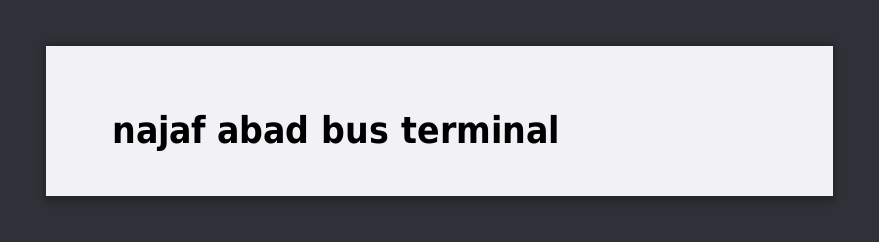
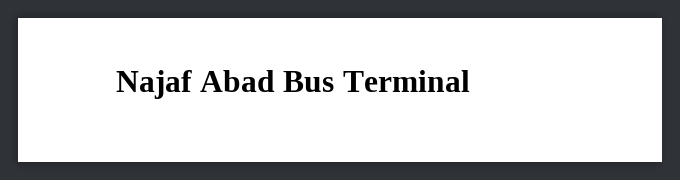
[112,114,559,151] najaf abad bus terminal -> [116,70,470,99] Najaf Abad Bus Terminal

